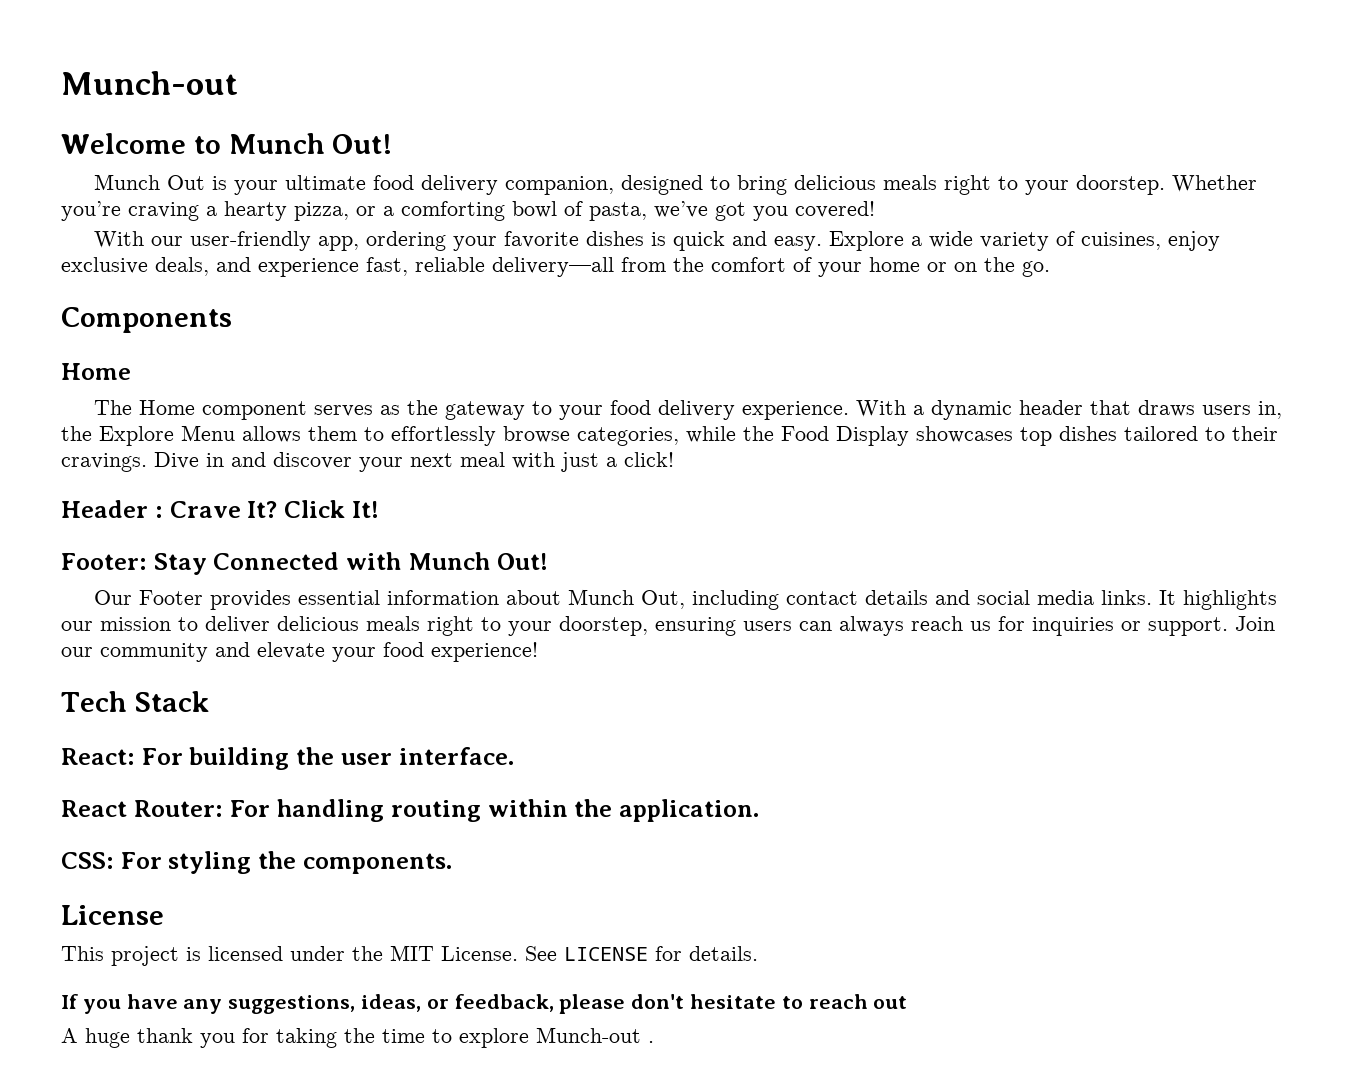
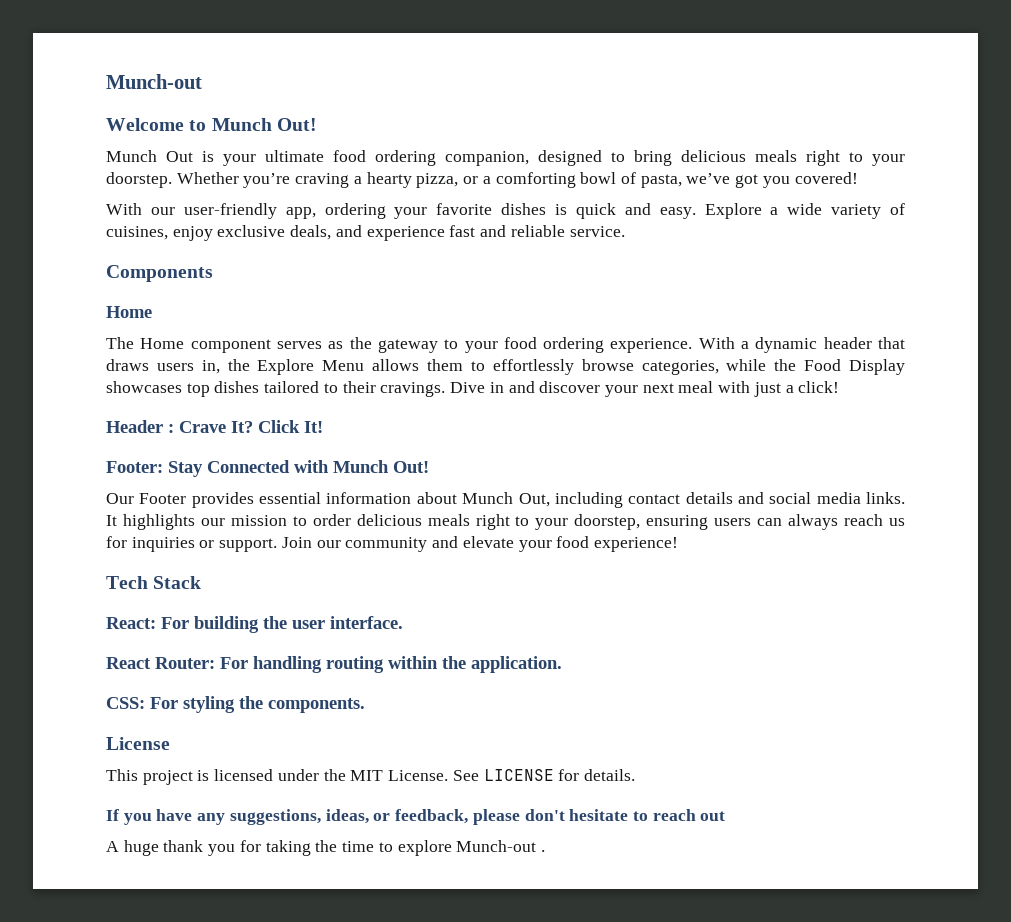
[421,175,499,195] delivery -> [375,150,436,166] ordering
[366,257,1050,277] fast, reliable delivery—all from the comfort of your home or on the go. -> [449,225,625,237] fast and reliable service.
[658,400,736,420] delivery -> [543,337,605,353] ordering
[205,616,270,633] deliver -> [312,514,351,526] order

